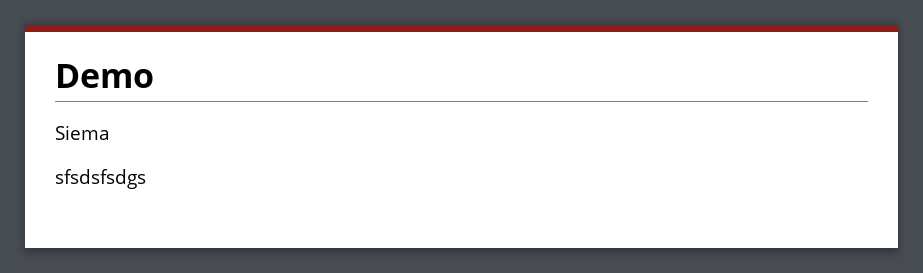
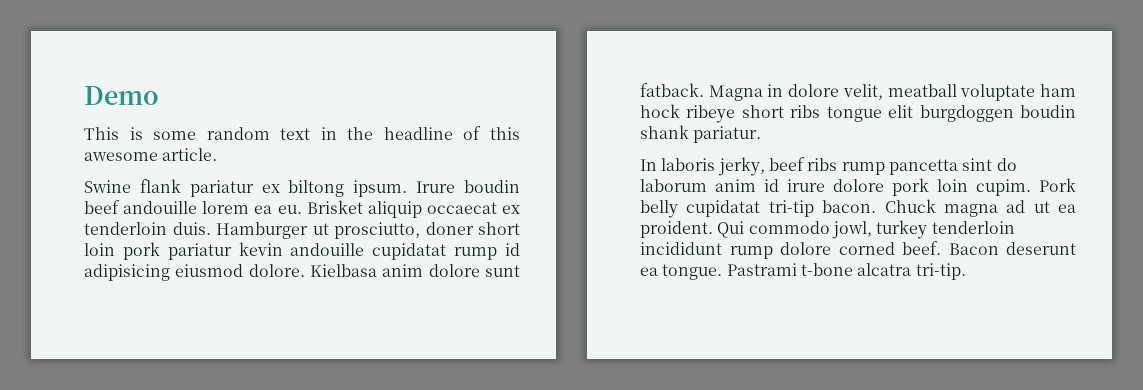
[55,125,110,140] [55,169,146,189] Siema // sfsdsfsdgs -> [84,126,520,140] [84,148,218,161] [84,179,520,197] [84,200,520,218] [84,222,520,239] [84,242,520,260] [84,264,520,281] [640,83,1076,101] [640,104,1076,123] [640,125,762,143] [640,157,1017,176] [640,178,1076,196] [640,199,1076,218] [640,220,1015,239] [640,241,1076,259] [640,263,966,280] This is some random text in the headline of this awesome article. // Swine flank pariatur ex biltong ipsum. Irure boudin beef andouille lorem ea eu. Brisket aliquip occaecat ex tenderloin duis. Hamburger ut prosciutto, doner short loin pork pariatur kevin andouille cupidatat rump id adipisicing eiusmod dolore. Kielbasa anim dolore sunt fatback. Magna in dolore velit, meatball voluptate ham hock ribeye short ribs tongue elit burgdoggen boudin shank pariatur. // In laboris jerky, beef ribs rump pancetta sint do laborum anim id irure dolore pork loin cupim. Pork belly cupidatat tri-tip bacon. Chuck magna ad ut ea proident. Qui commodo jowl, turkey tenderloin incididunt rump dolore corned beef. Bacon deserunt ea tongue. Pastrami t-bone alcatra tri-tip.

